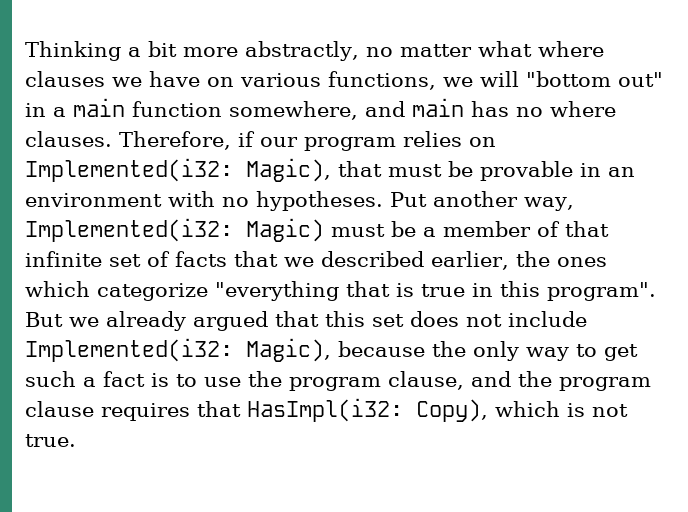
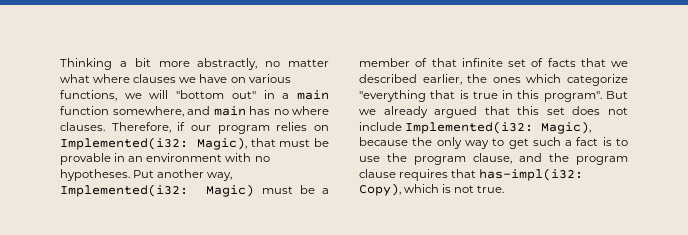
[247,398,403,422] HasImpl(i32: -> [479,168,584,181] has-impl(i32:

